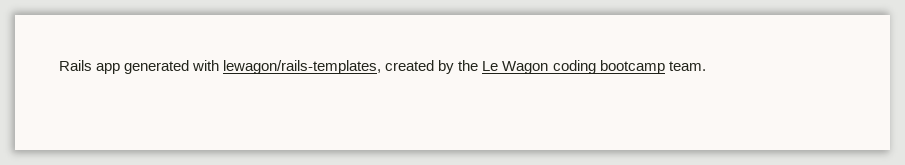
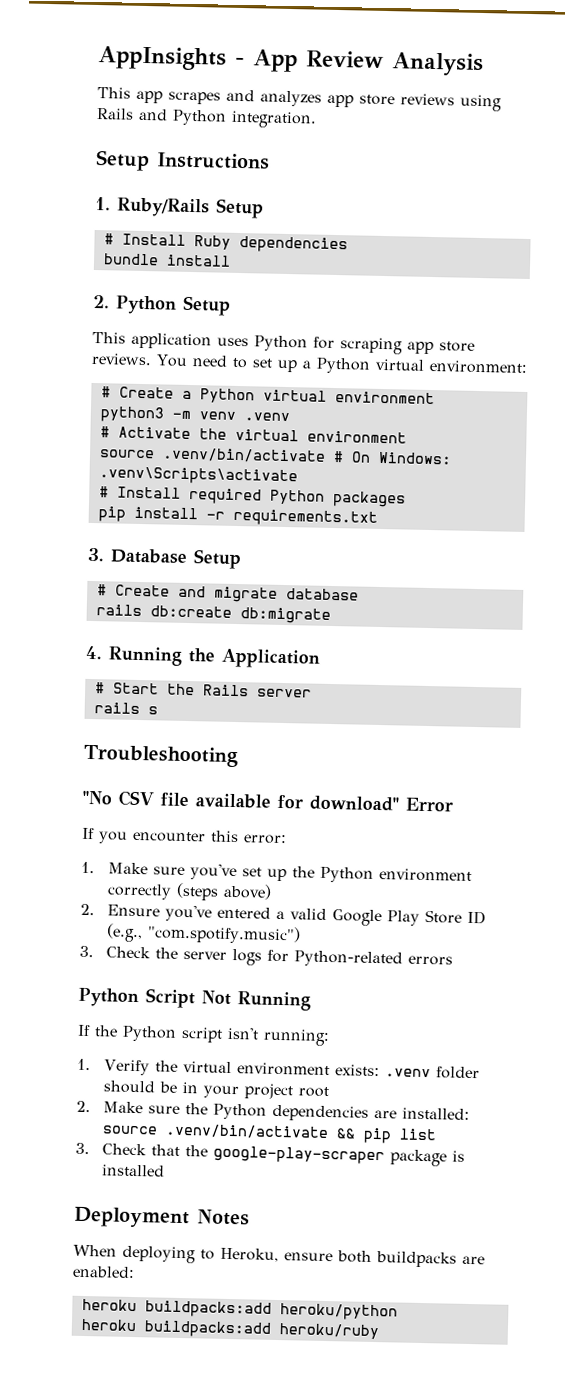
[59,60,706,74] Rails app generated with lewagon/rails-templates, created by the Le Wagon coding bootcamp team. -> [98,46,484,77] [97,87,502,112] [96,108,317,129] [95,150,270,172] [95,196,264,219] [103,233,348,254] [102,253,231,267] [93,294,231,316] [92,331,475,355] [91,352,528,374] [100,386,435,405] [99,406,290,423] [99,426,407,444] [98,447,452,465] [98,466,298,486] [98,486,406,508] [97,506,378,527] [87,547,242,570] [96,584,359,603] [95,604,331,624] [85,645,320,669] [94,682,312,698] [93,702,158,715] [83,744,238,768] [82,790,453,812] [82,827,287,845] [81,861,473,883] [107,882,273,901] [80,903,487,927] [106,923,302,945] [79,945,454,968] [78,987,311,1011] [77,1024,330,1047] [77,1058,481,1080] [103,1080,330,1100] [76,1100,471,1122] [102,1123,438,1144] [75,1142,466,1167] [102,1164,166,1177] [73,1206,250,1229] [73,1244,485,1268] [72,1265,135,1279] [81,1298,398,1321] [80,1318,379,1340] AppInsights - App Review Analysis // This app scrapes and analyzes app store reviews using Rails and Python integration. // Setup Instructions // 1. Ruby/Rails Setup // # Install Ruby dependencies // bundle install // 2. Python Setup // This application uses Python for scraping app store reviews. You need to set up a Python virtual environment: // # Create a Python virtual environment // python3 -m venv .venv // # Activate the virtual environment // source .venv/bin/activate # On Windows: .venv\Scripts\activate // # Install required Python packages // pip install -r requirements.txt // 3. Database Setup // # Create and migrate database // rails db:create db:migrate // 4. Running the Application // # Start the Rails server // rails s // Troubleshooting // "No CSV file available for download" Error // If you encounter this error: // 1. Make sure you've set up the Python environment correctly (steps above) // 2. Ensure you've entered a valid Google Play Store ID (e.g., "com.spotify.music") // 3. Check the server logs for Python-related errors // Python Script Not Running // If the Python script isn't running: // 1. Verify the virtual environment exists: .venv folder should be in your project root // 2. Make sure the Python dependencies are installed: source .venv/bin/activate && pip list // 3. Check that the google-play-scraper package is installed // Deployment Notes // When deploying to Heroku, ensure both buildpacks are enabled: // heroku buildpacks:add heroku/python // heroku buildpacks:add heroku/ruby

